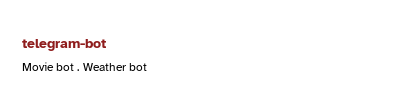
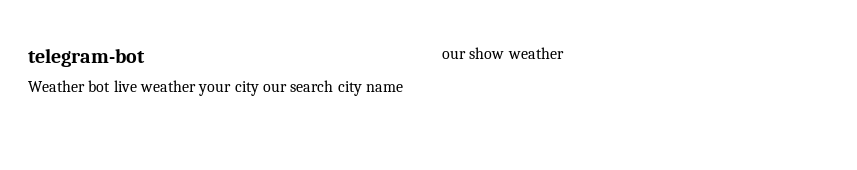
[22,62,147,71] Movie bot . Weather bot -> [28,80,403,96] [442,47,564,59] Weather bot live weather your city our search city name our show weather

